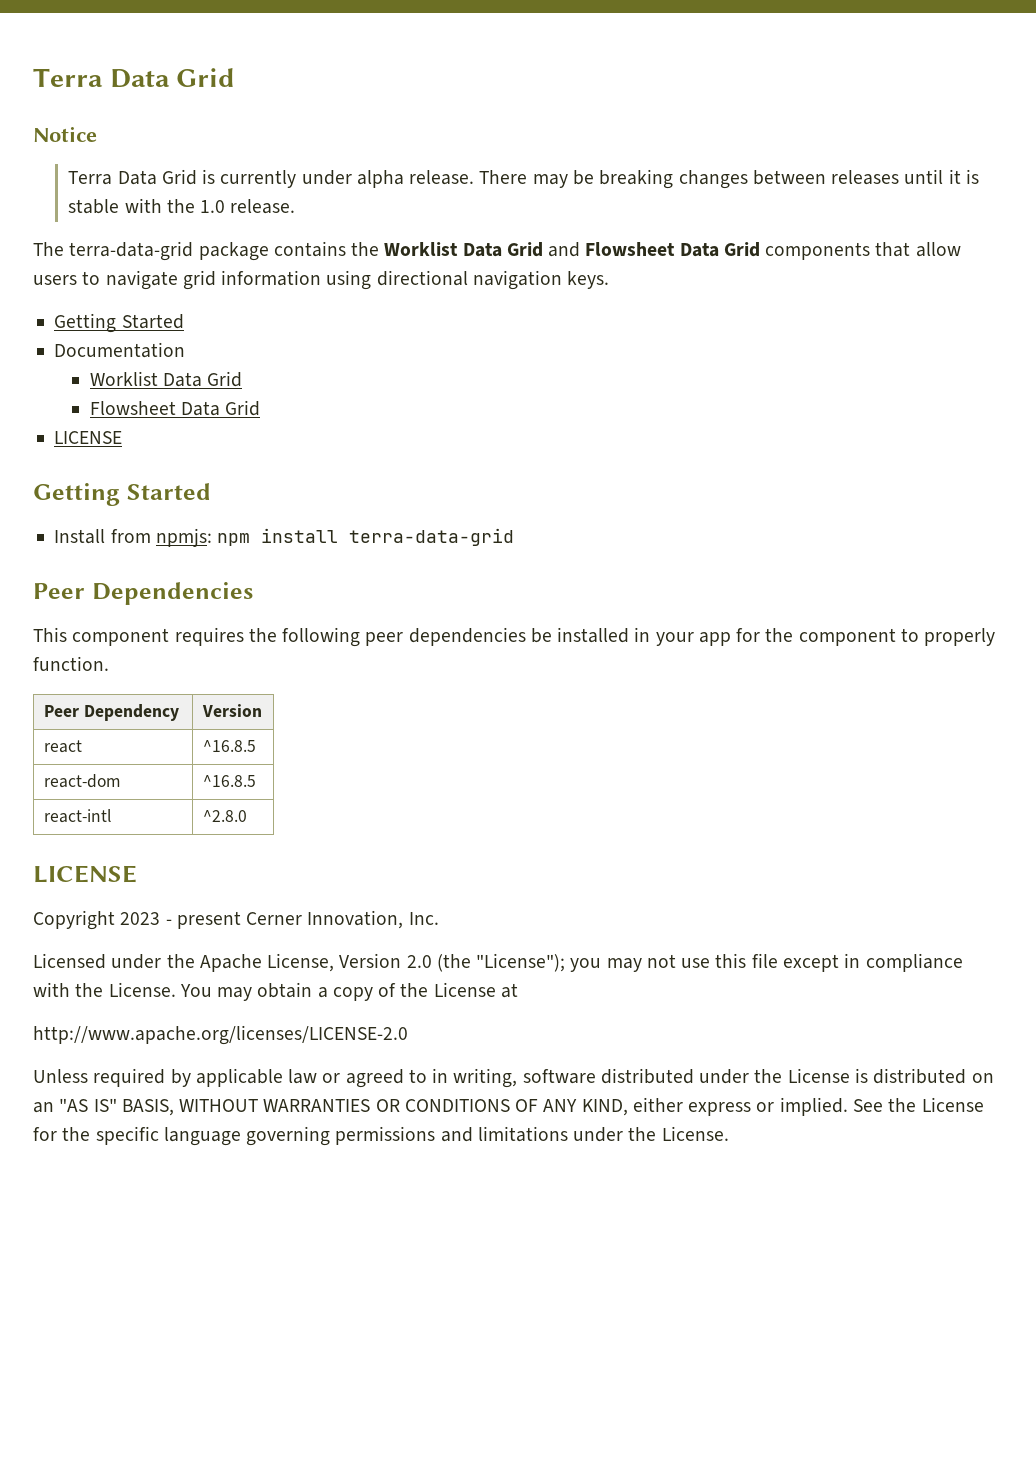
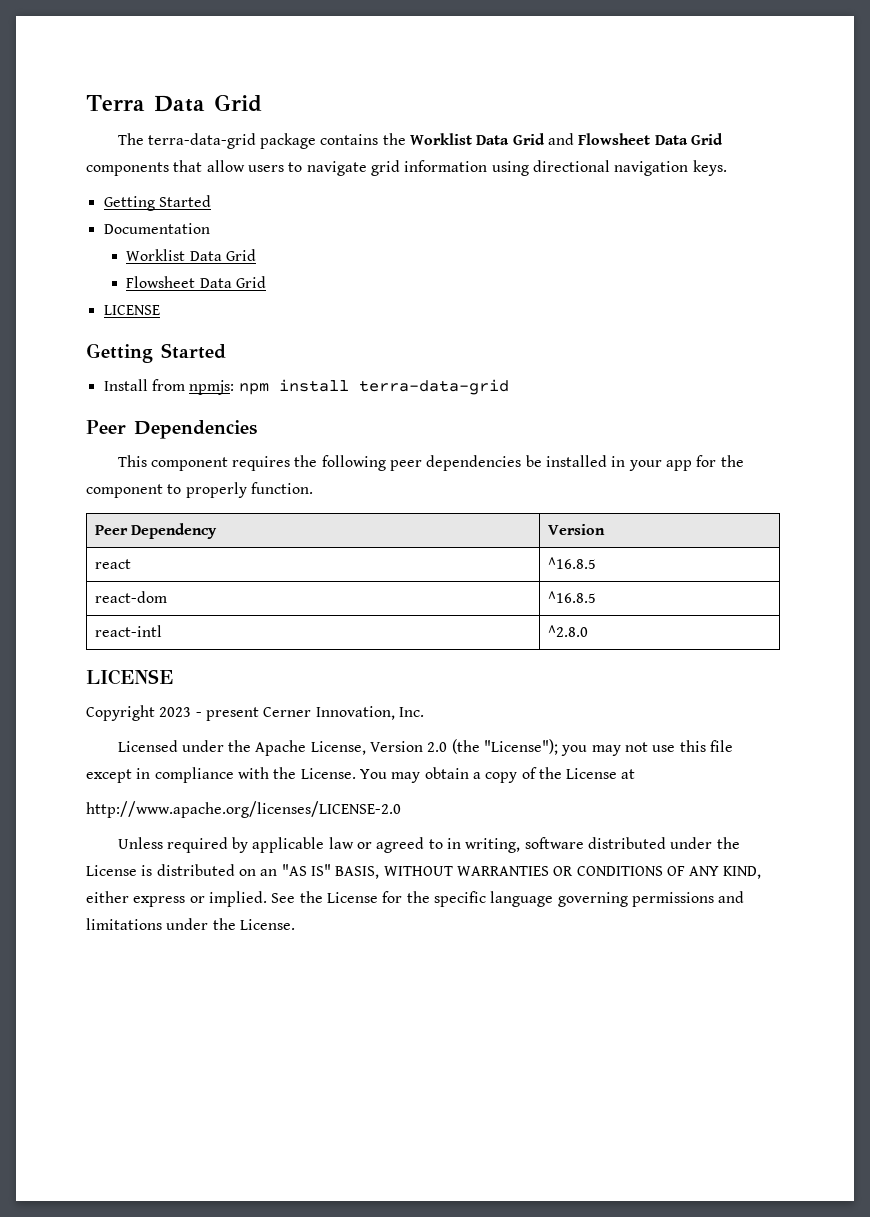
[33,68,236,88] [33,126,97,142] [68,169,979,189] [68,198,296,214] Terra Data Grid // Notice // Terra Data Grid is currently under alpha release. There may be breaking changes between releases until it is stable with the 1.0 release. -> [86,94,262,112] Terra Data Grid

